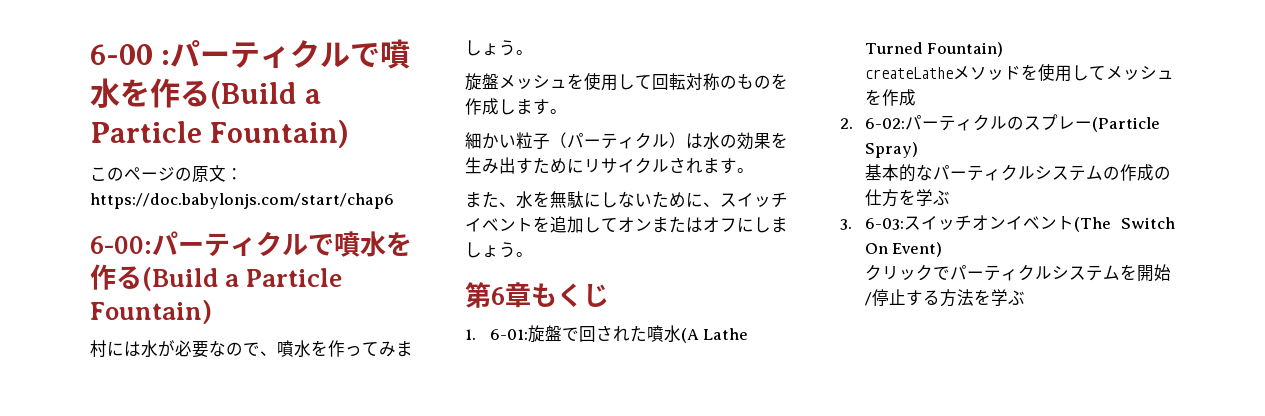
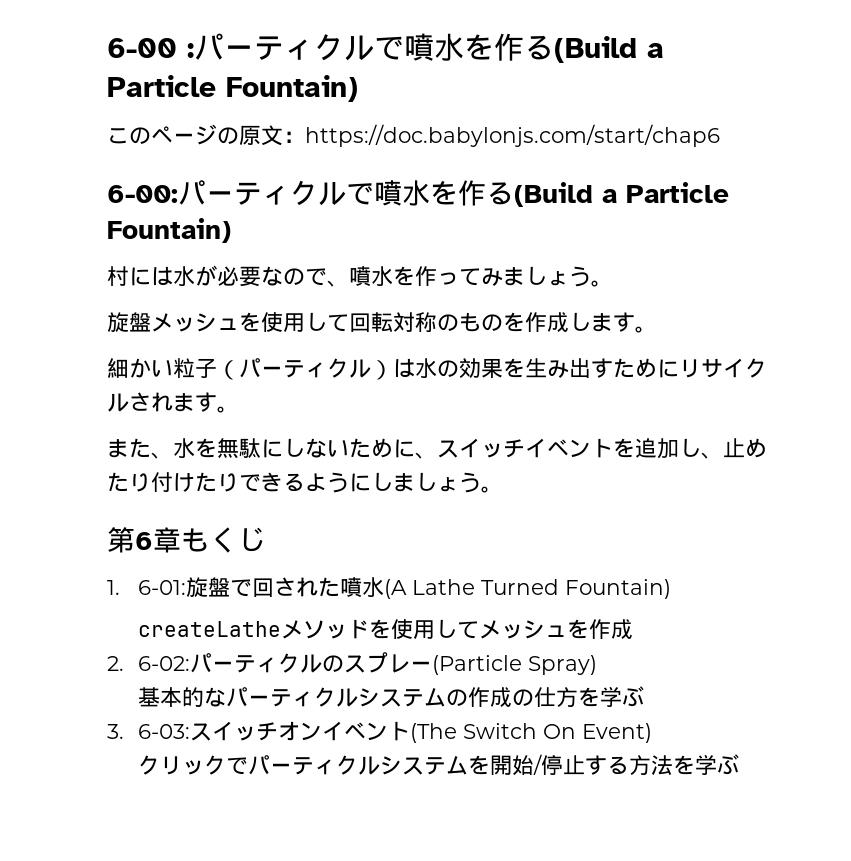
[601,216,737,233] てオンまたはオフ -> [701,438,767,459] [107,472,349,493] 、止めたり付けたりできるよう

